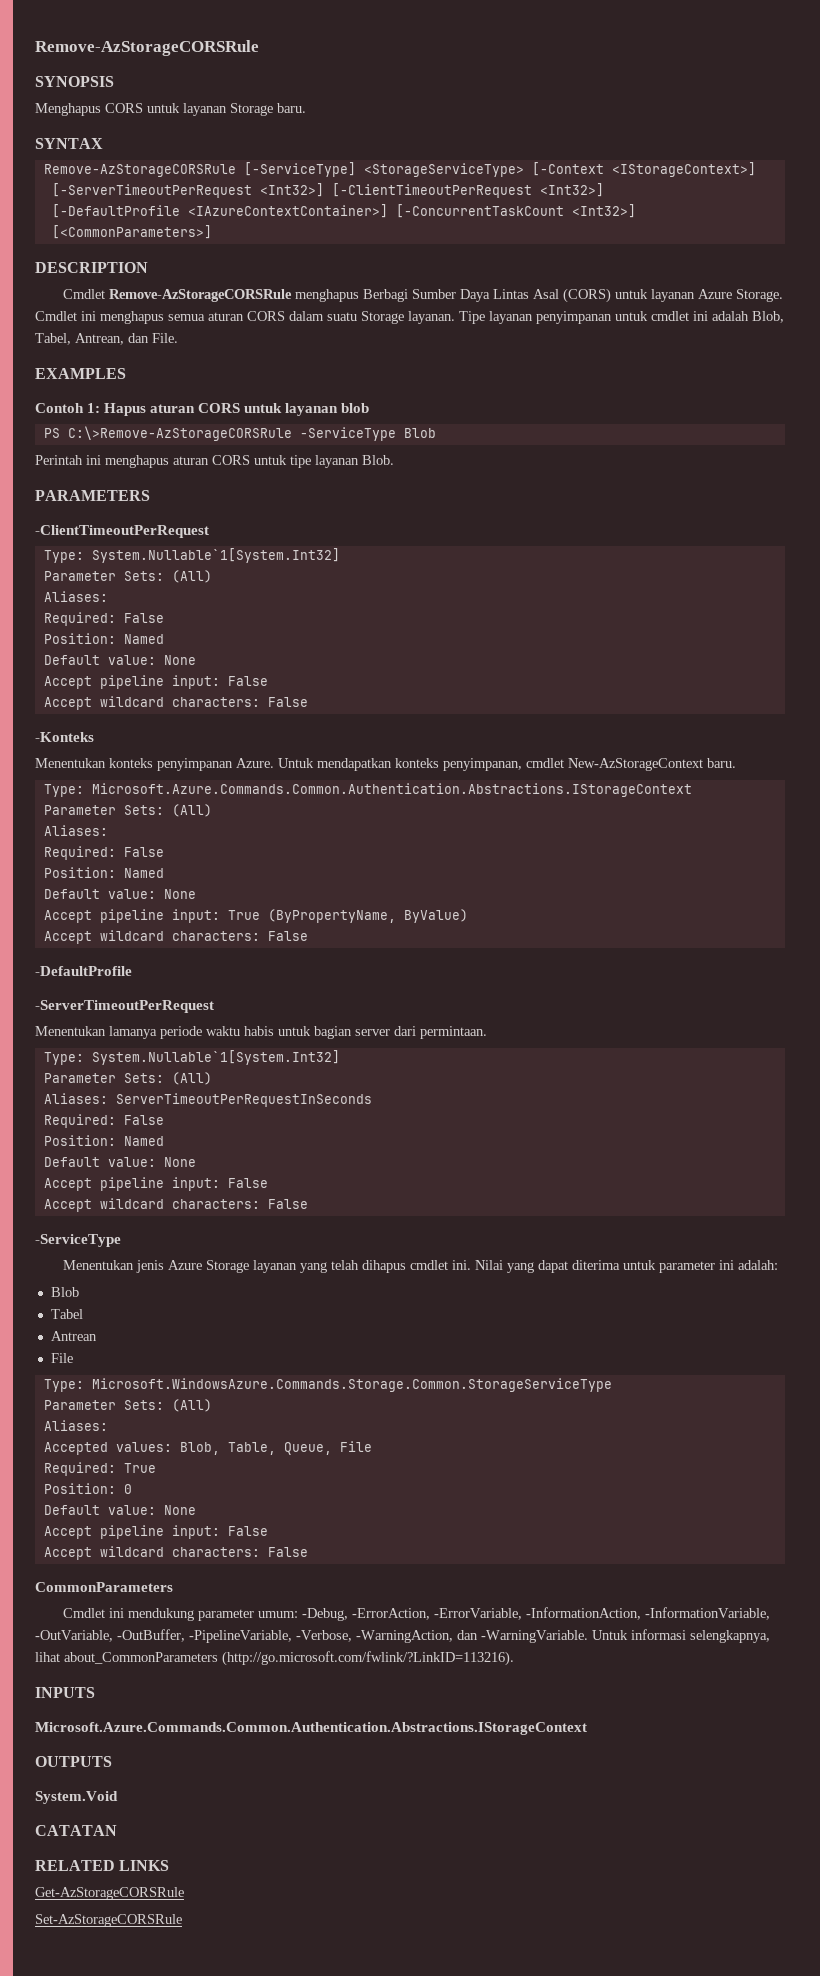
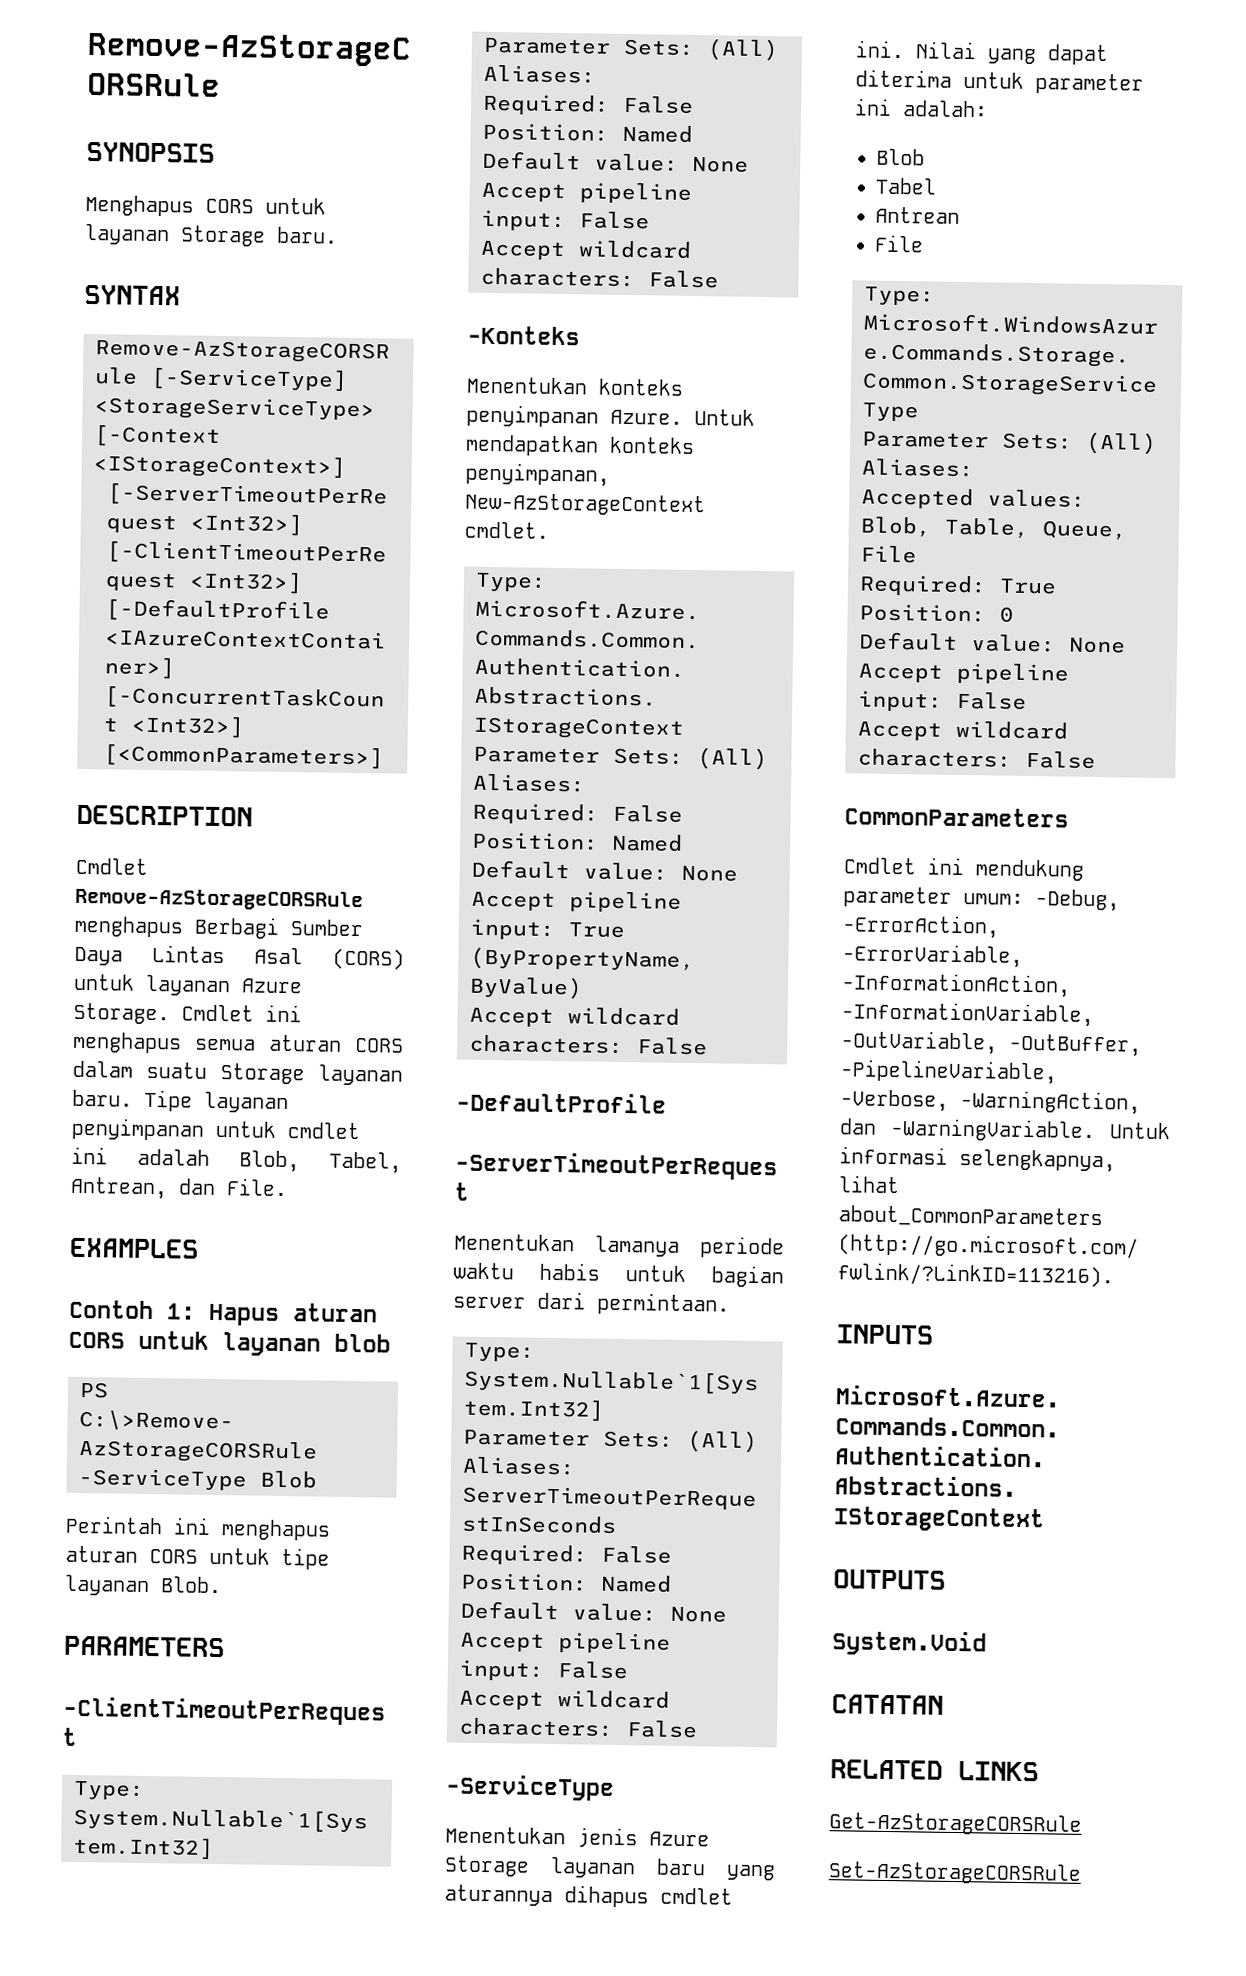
[408,311,455,324] layanan. -> [318,1064,403,1086] [72,1089,133,1107] layanan baru.
[526,758,736,771] cmdlet New-AzStorageContext baru. -> [465,492,706,517] [464,521,549,539] New-AzStorageContext cmdlet.
[299,1260,359,1273] yang telah -> [656,1858,776,1881] [444,1884,553,1907] baru yang aturannya

